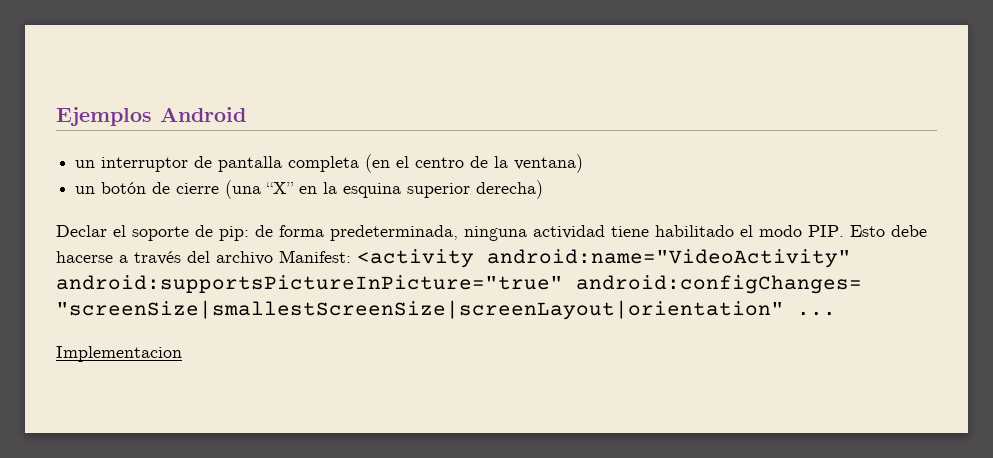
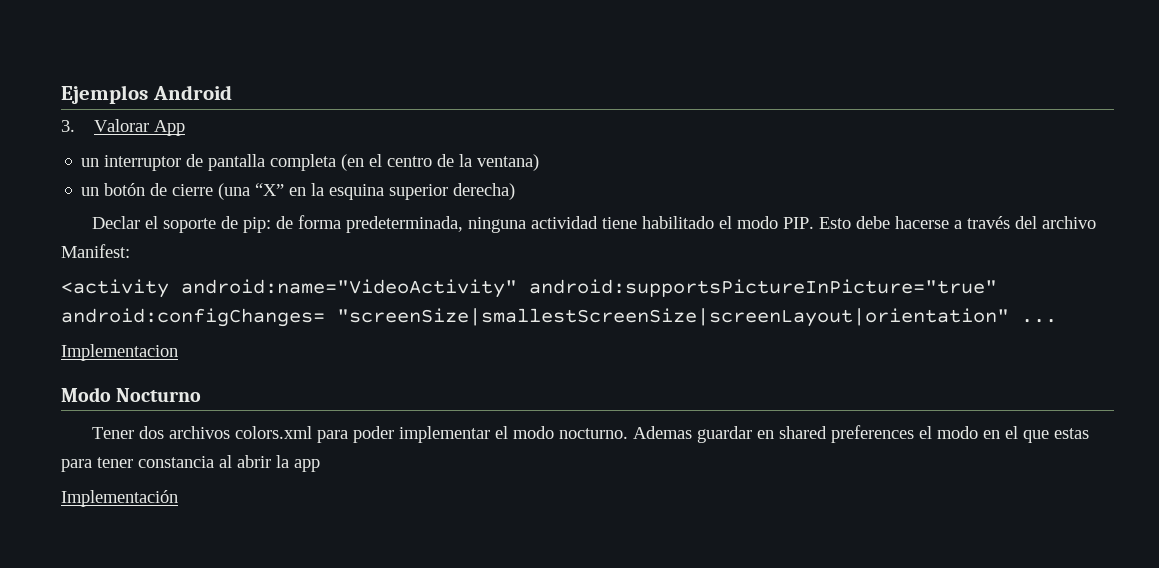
(246, 114) none -> [61,119,185,136] // 3. Valorar App
(351, 256) none -> (130, 251) //
(182, 354) none -> [61,387,202,402] [91,425,1089,443] [61,455,320,472] [61,490,178,507] // Modo Nocturno // Tener dos archivos colors.xml para poder implementar el modo nocturno. Ademas guardar en shared preferences el modo en el que estas para tener constancia al abrir la app // Implementación

